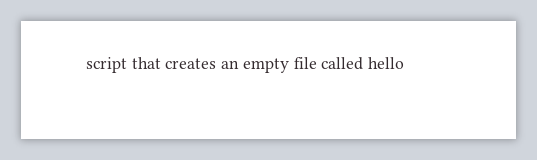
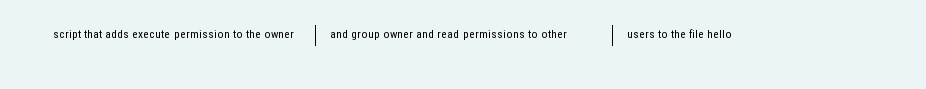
[165,57,364,73] creates an empty file called -> [105,29,705,40] adds execute permission to the owner and group owner and read permissions to other users to the file

